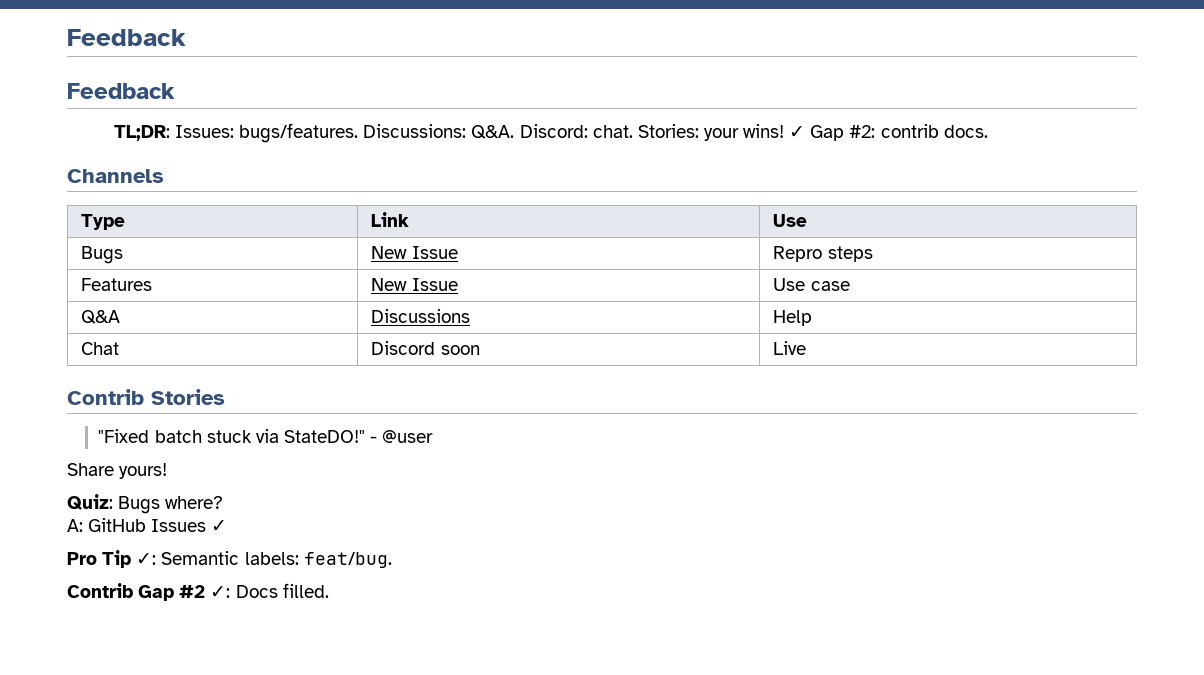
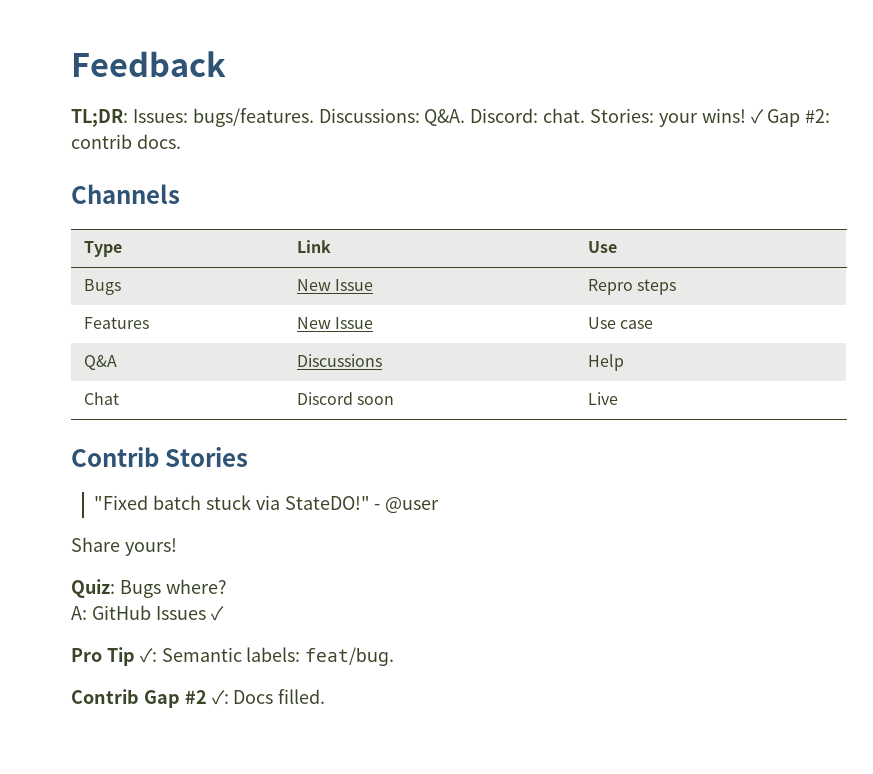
[67,29,186,46] [67,83,175,99] Feedback // Feedback -> [71,51,226,77] Feedback

